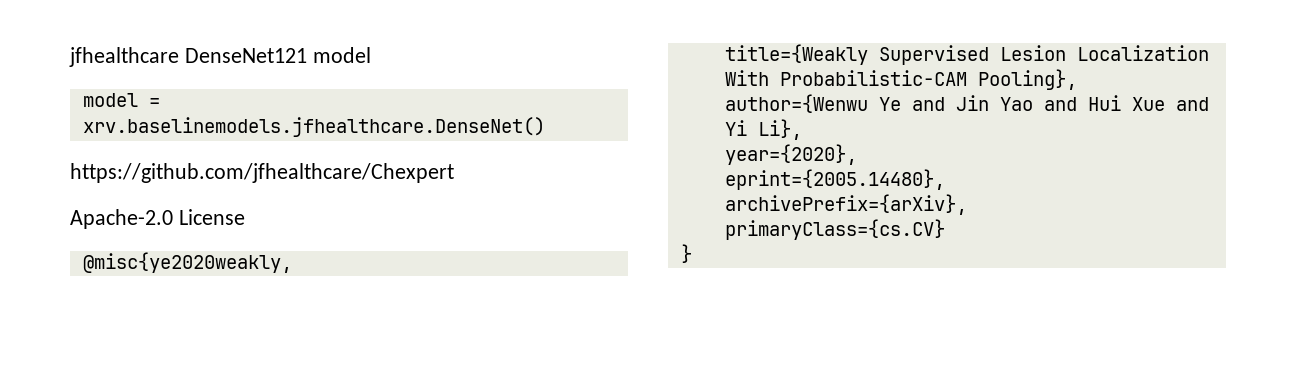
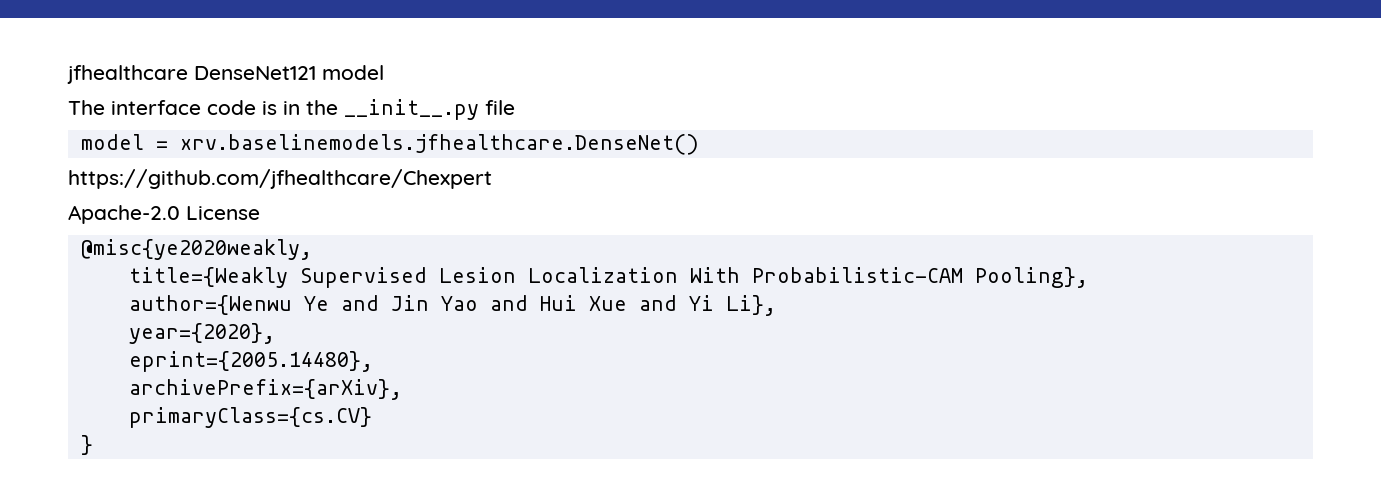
(371, 55) none -> [68,99,515,120] // The interface code is in the __init__.py file

